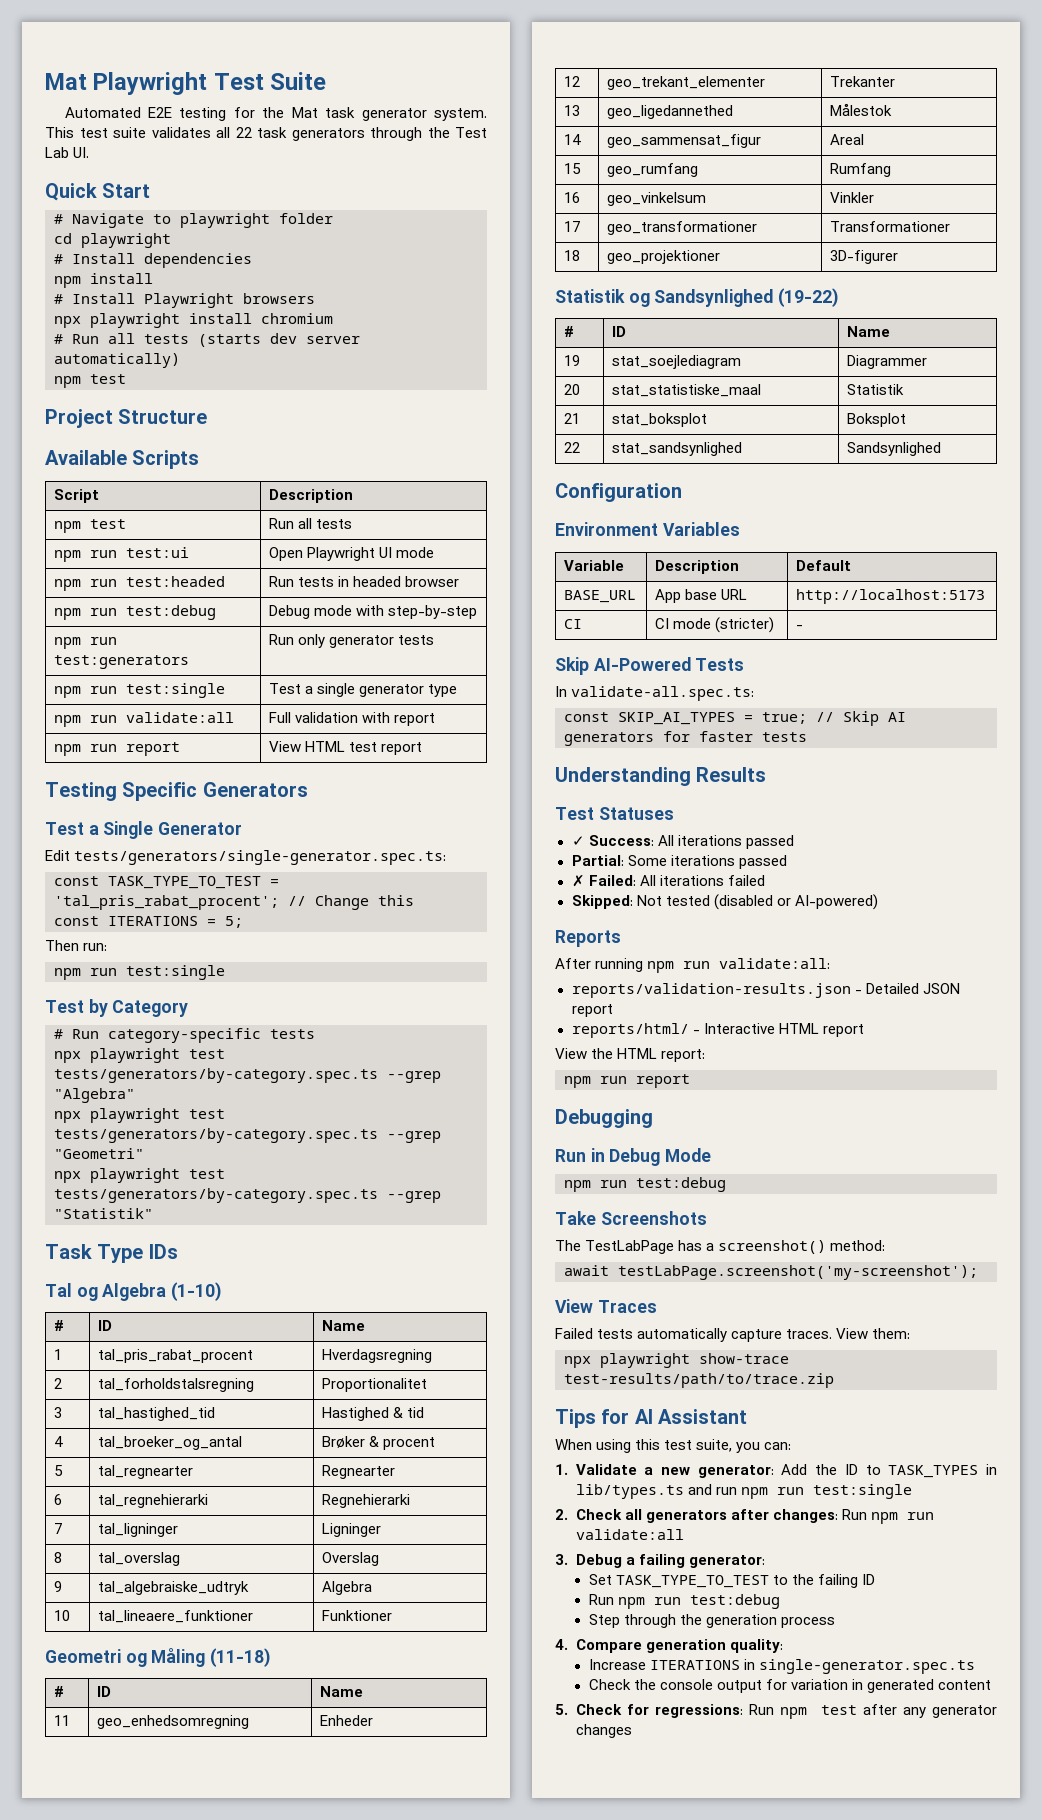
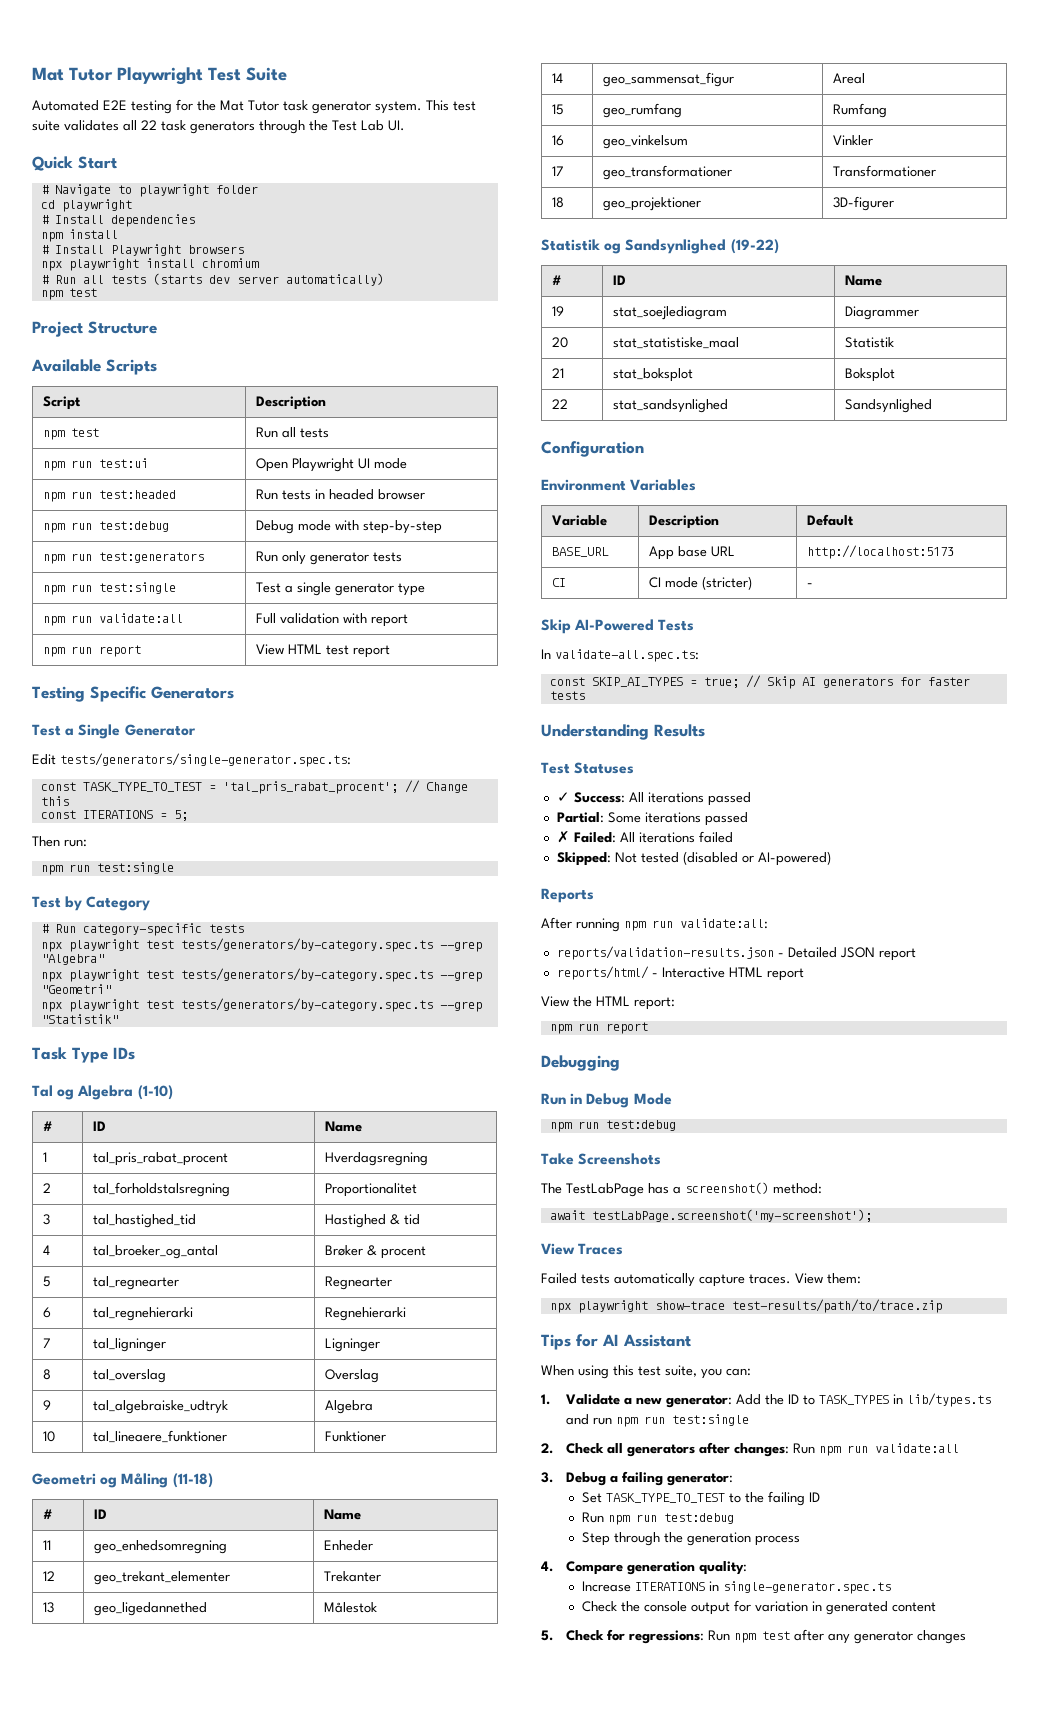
[45,73,87,90] Mat -> [32,67,113,81] Mat Tutor
(318, 112) none -> [248,100,279,111] Tutor

